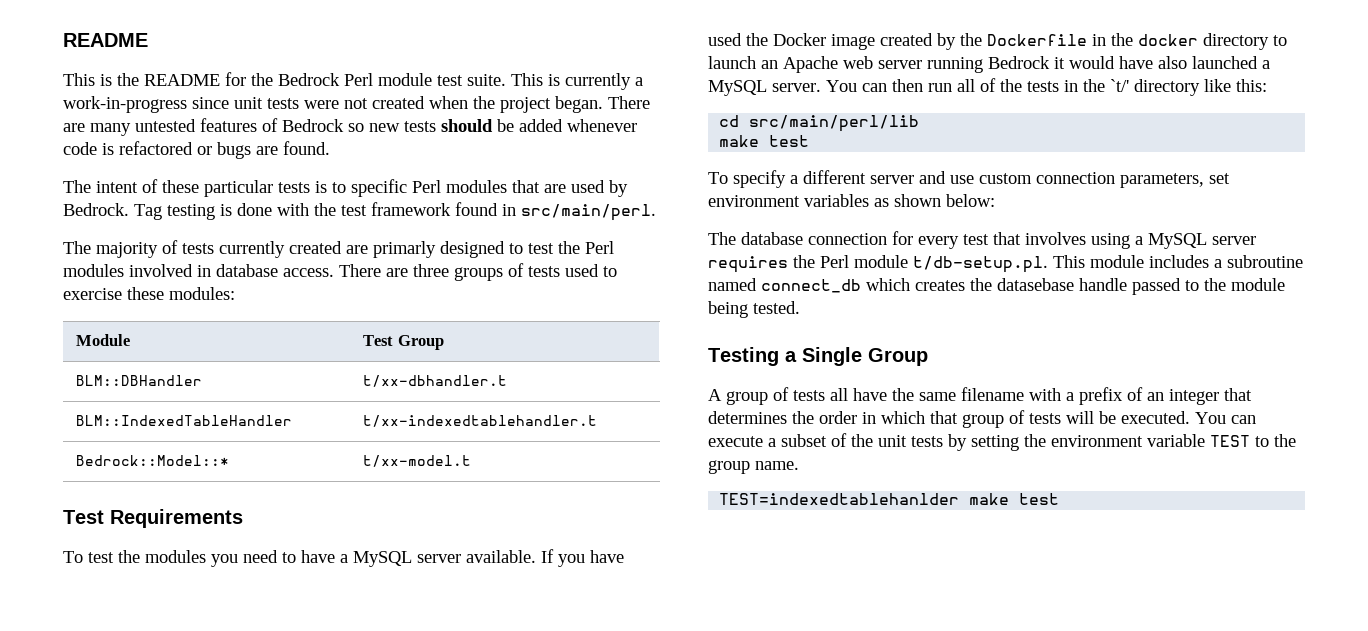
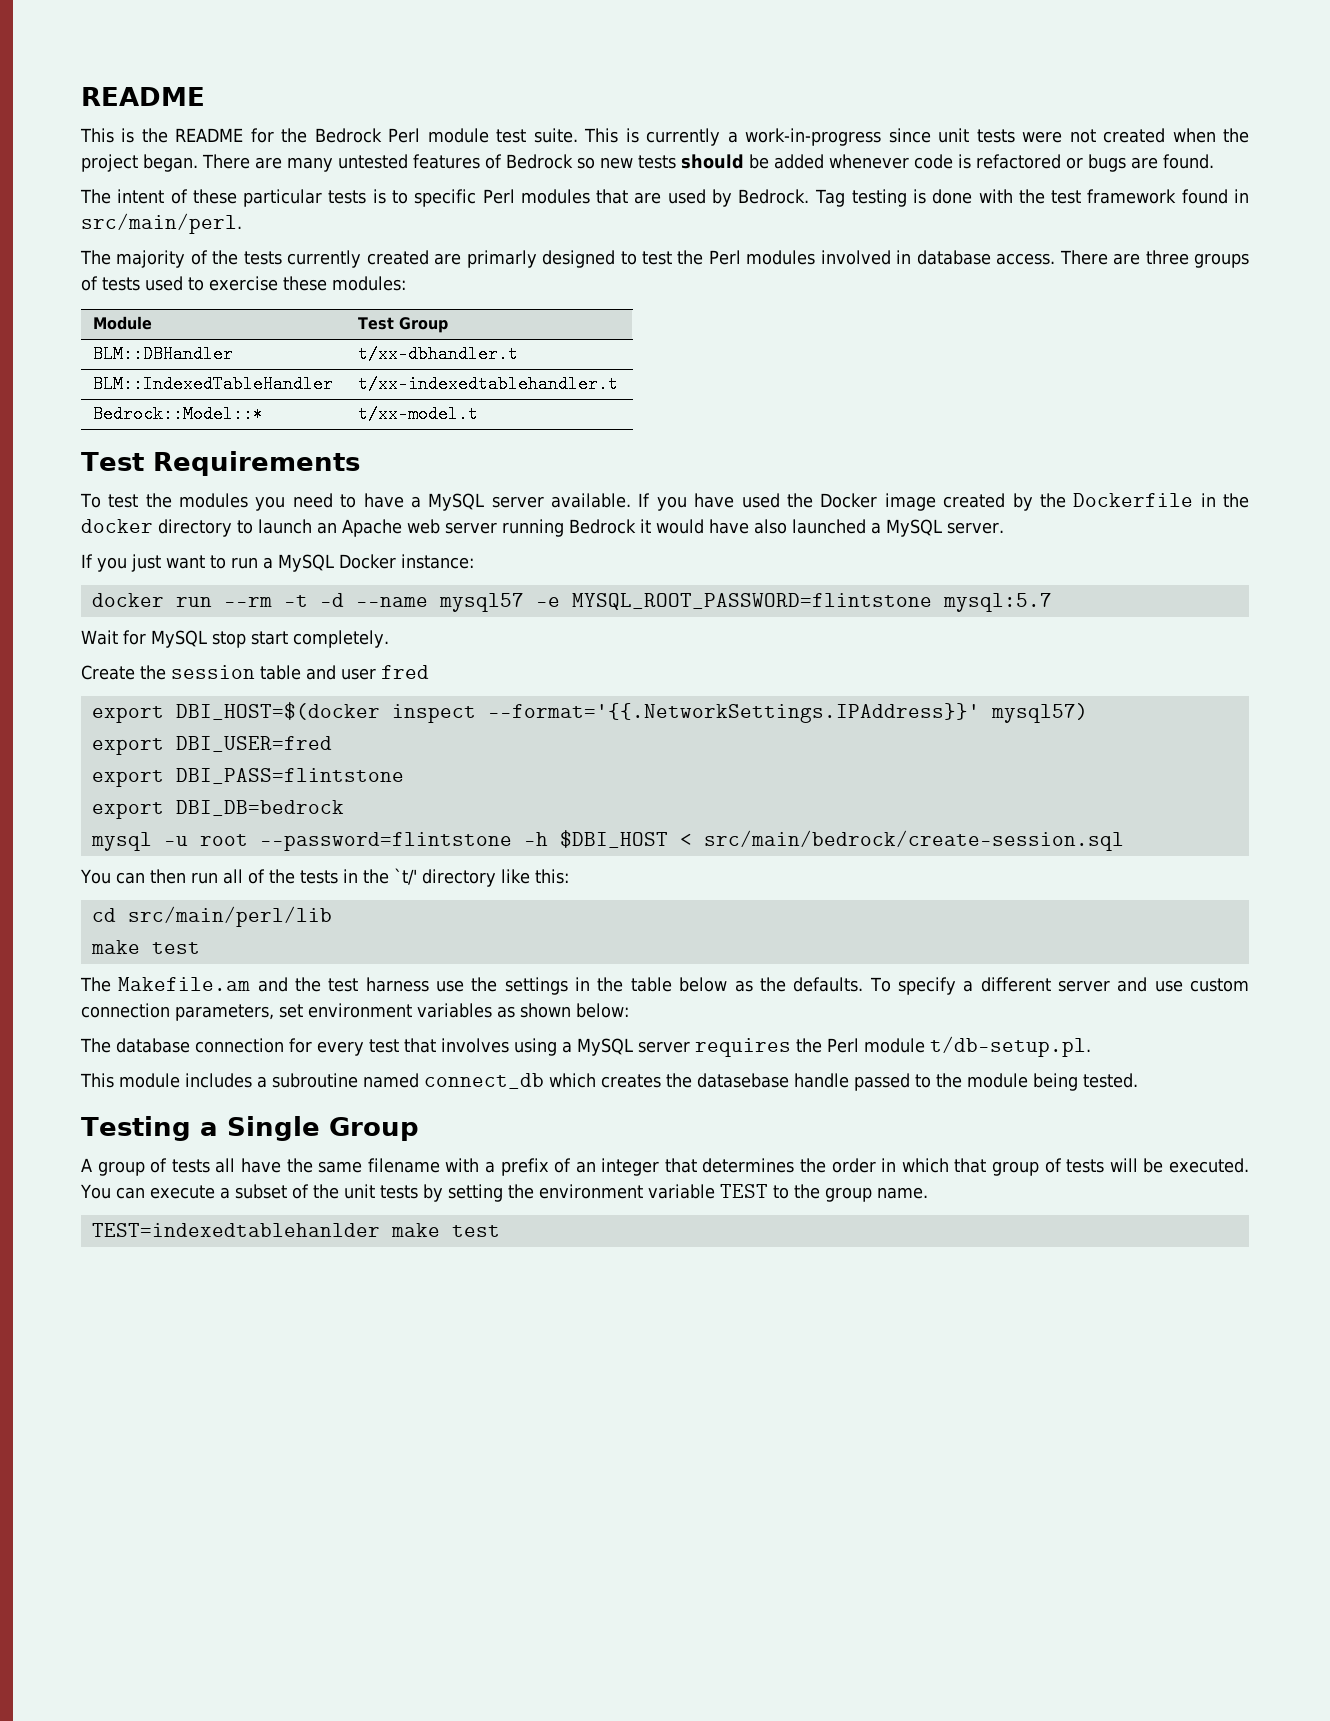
(178, 247) none -> [212,250,239,265] the
(821, 87) none -> [81,554,474,572] [91,593,1052,612] [81,630,389,648] [81,665,429,680] [91,702,1088,723] [91,736,332,755] [91,768,404,787] [91,800,344,819] [90,830,1124,851] // If you just want to run a MySQL Docker instance: // docker run --rm -t -d --name mysql57 -e MYSQL_ROOT_PASSWORD=flintstone mysql:5.7 // Wait for MySQL stop start completely. // Create the session table and user fred // export DBI_HOST=$(docker inspect --format='{{.NetworkSettings.IPAddress}}' mysql57) // export DBI_USER=fred // export DBI_PASS=flintstone // export DBI_DB=bedrock // mysql -u root --password=flintstone -h $DBI_HOST < src/main/bedrock/create-session.sql //
(810, 141) none -> [80,977,864,995] The Makefile.am and the test harness use the settings in the table below as the defaults.
(1048, 264) none -> (1091, 1046) //

